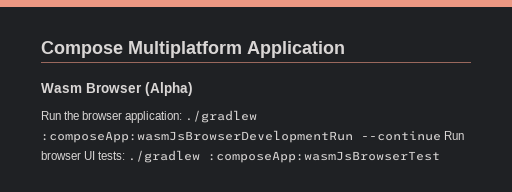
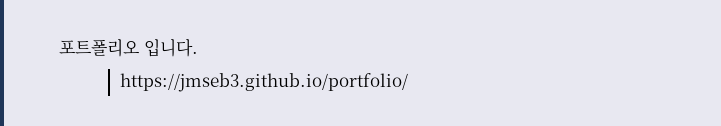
[41,41,345,58] [41,82,193,96] [41,110,258,123] [41,130,465,143] [41,150,441,163] Compose Multiplatform Application // Wasm Browser (Alpha) // Run the browser application: ./gradlew :composeApp:wasmJsBrowserDevelopmentRun --continue Run browser UI tests: ./gradlew :composeApp:wasmJsBrowserTest -> [59,39,198,57] [119,73,408,92] 포트폴리오 입니다. // https://jmseb3.github.io/portfolio/

